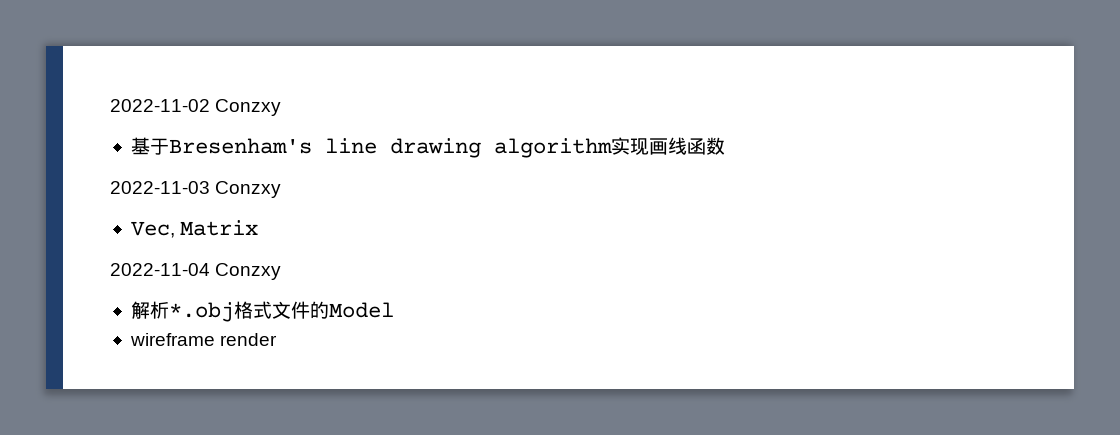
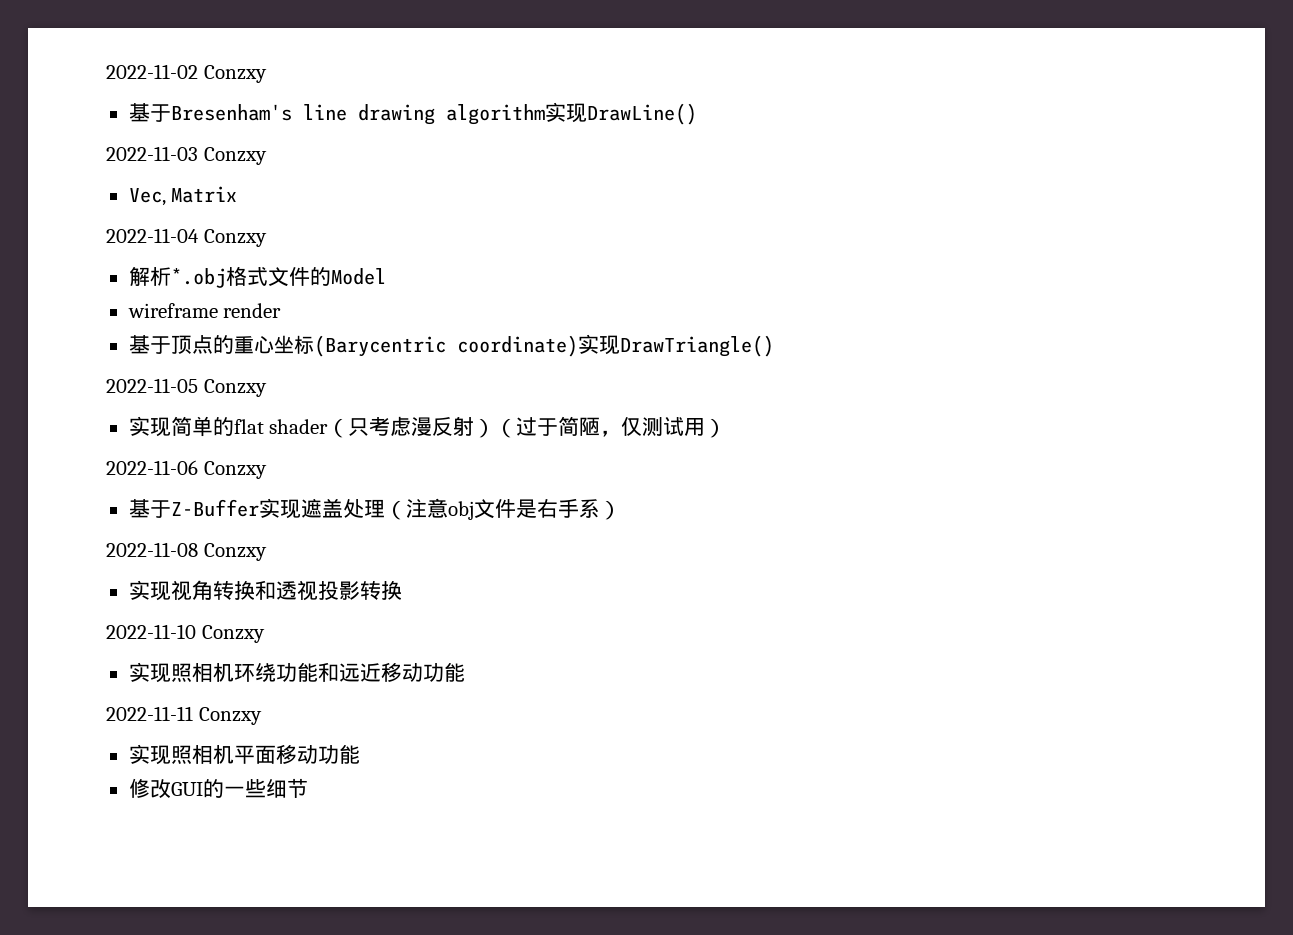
[648,137,725,155] 画线函数 -> [586,103,697,125] DrawLine()
(278, 339) none -> [128,334,774,357] [106,378,267,397] [128,416,727,438] [106,460,267,479] [128,498,621,520] [106,542,267,561] [128,580,402,601] [106,624,265,643] [128,662,465,683] [106,706,262,725] [128,744,360,765] [128,778,308,798] // 基于顶点的重心坐标(Barycentric coordinate)实现DrawTriangle() // 2022-11-05 Conzxy // 实现简单的flat shader（只考虑漫反射）（过于简陋，仅测试用） // 2022-11-06 Conzxy // 基于Z-Buffer实现遮盖处理（注意obj文件是右手系） // 2022-11-08 Conzxy // 实现视角转换和透视投影转换 // 2022-11-10 Conzxy // 实现照相机环绕功能和远近移动功能 // 2022-11-11 Conzxy // 实现照相机平面移动功能 // 修改GUI的一些细节

